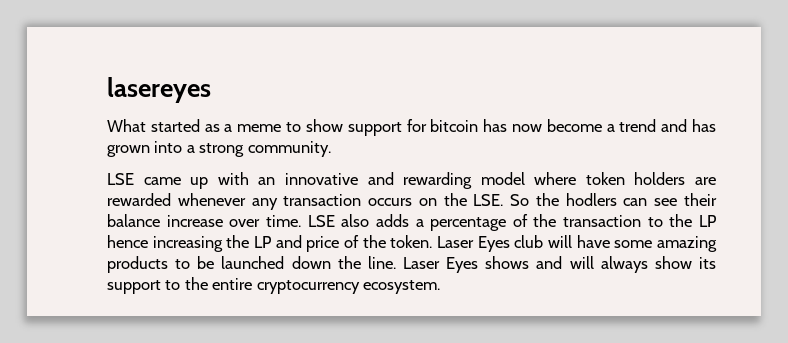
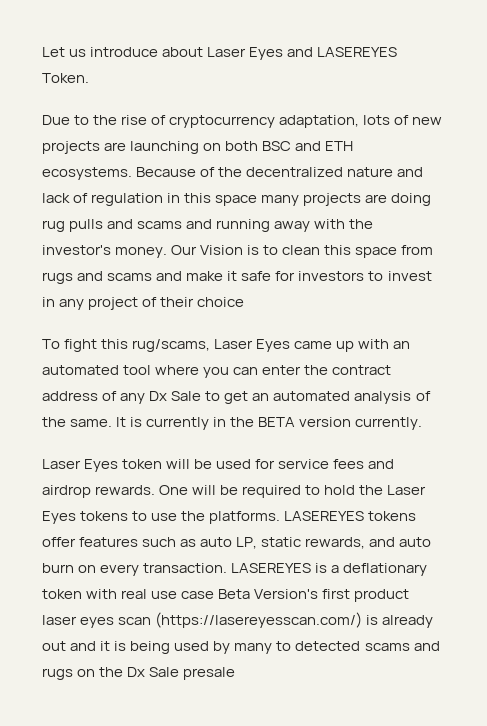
[107,77,211,103] [107,119,716,136] [107,141,331,157] [107,172,716,189] [107,193,717,210] [107,214,717,231] [107,235,718,252] [107,256,716,273] [107,277,441,294] lasereyes // What started as a meme to show support for bitcoin has now become a trend and has grown into a strong community. // LSE came up with an innovative and rewarding model where token holders are rewarded whenever any transaction occurs on the LSE. So the hodlers can see their balance increase over time. LSE also adds a percentage of the transaction to the LP hence increasing the LP and price of the token. Laser Eyes club will have some amazing products to be launched down the line. Laser Eyes shows and will always show its support to the entire cryptocurrency ecosystem. -> [42,47,398,60] [42,73,89,83] [42,115,443,128] [42,141,354,154] [42,167,424,180] [42,193,432,206] [42,219,374,232] [42,245,434,258] [42,271,432,284] [42,297,245,310] [42,339,411,352] [42,365,392,378] [42,391,431,404] [42,417,423,430] [42,459,395,472] [42,485,427,498] [42,511,417,524] [42,537,432,549] [42,563,428,576] [42,589,410,602] [42,612,434,628] [42,641,440,654] [42,667,236,680] Let us introduce about Laser Eyes and LASEREYES Token. // Due to the rise of cryptocurrency adaptation, lots of new projects are launching on both BSC and ETH ecosystems. Because of the decentralized nature and lack of regulation in this space many projects are doing rug pulls and scams and running away with the investor's money. Our Vision is to clean this space from rugs and scams and make it safe for investors to invest in any project of their choice // To fight this rug/scams, Laser Eyes came up with an automated tool where you can enter the contract address of any Dx Sale to get an automated analysis of the same. It is currently in the BETA version currently. // Laser Eyes token will be used for service fees and airdrop rewards. One will be required to hold the Laser Eyes tokens to use the platforms. LASEREYES tokens offer features such as auto LP, static rewards, and auto burn on every transaction. LASEREYES is a deflationary token with real use case Beta Version's first product laser eyes scan (https://lasereyesscan.com/) is already out and it is being used by many to detected scams and rugs on the Dx Sale presale

